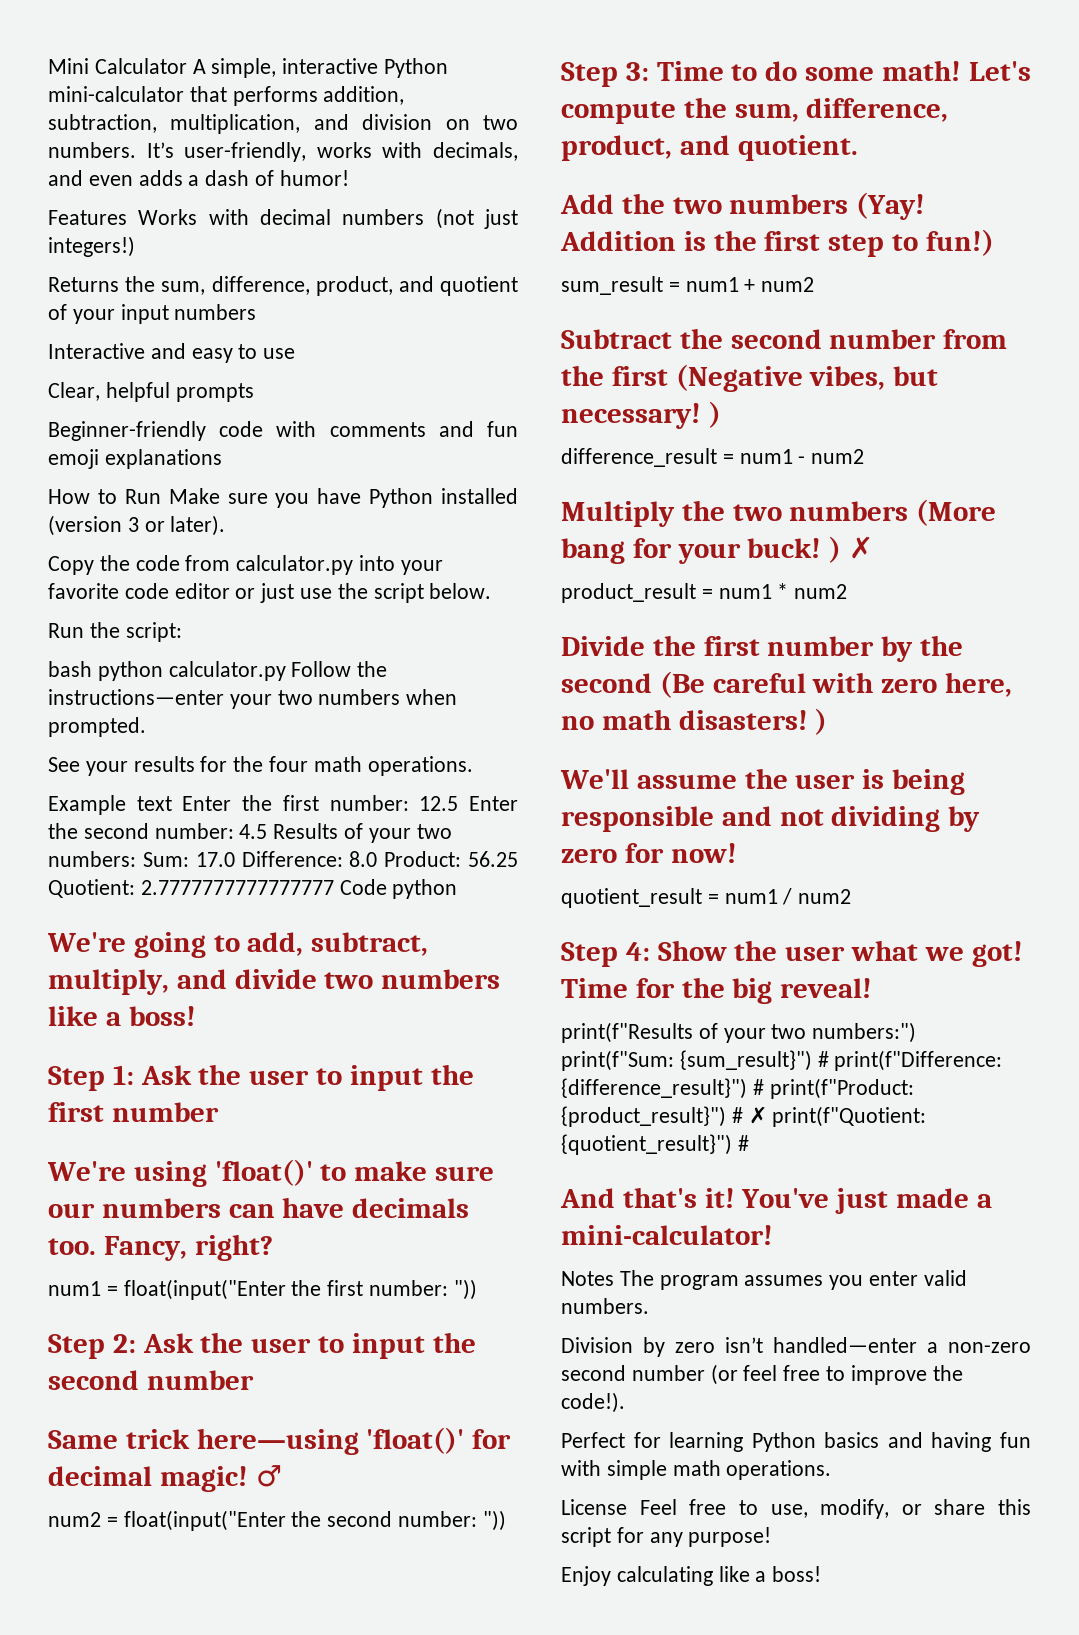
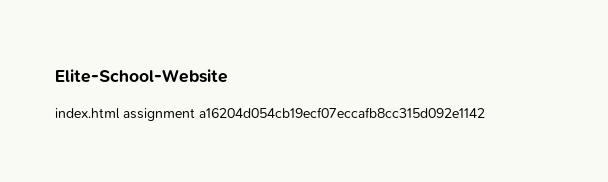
[48,58,449,78] [48,86,405,106] [48,114,518,134] [48,142,518,162] [48,170,349,186] [48,208,518,229] [48,236,135,257] [48,276,518,296] [48,304,257,324] [48,343,296,363] [48,382,254,402] [48,421,518,441] [48,449,222,469] [48,488,518,508] [48,515,226,536] [48,555,443,575] [48,583,492,603] [48,622,182,642] [48,661,388,681] [48,689,458,709] [48,717,146,737] [48,756,473,776] [48,795,518,815] [48,823,452,843] [48,851,518,867] [48,879,458,899] [47,932,429,958] [48,969,501,995] [48,1006,196,1026] [48,1064,474,1091] [48,1102,219,1122] [47,1159,495,1187] [48,1197,470,1218] [48,1234,273,1261] [48,1279,477,1300] [48,1332,476,1359] [48,1370,254,1390] [48,1427,512,1455] [48,1465,282,1492] [48,1510,506,1531] [561,60,1031,87] [561,97,949,124] [561,135,858,161] [560,192,926,220] [560,229,994,257] [561,276,815,295] [561,328,1008,349] [561,364,939,392] [561,401,721,429] [561,448,865,467] [561,499,997,527] [561,536,874,564] [561,583,848,603] [561,635,964,662] [561,671,1013,698] [561,708,828,735] [560,768,966,795] [561,806,981,832] [561,843,737,863] [561,888,852,908] [561,940,1023,967] [561,977,873,1004] [561,1022,917,1043] [561,1050,1003,1071] [561,1078,914,1099] [561,1106,927,1127] [561,1134,749,1155] [560,1187,992,1214] [561,1225,773,1245] [561,1270,967,1290] [561,1298,649,1314] [561,1337,1031,1357] [561,1364,963,1385] [561,1392,625,1413] [561,1432,1031,1452] [561,1460,832,1480] [561,1499,1031,1519] [561,1527,772,1547] [561,1566,822,1586] Mini Calculator A simple, interactive Python mini-calculator that performs addition, subtraction, multiplication, and division on two numbers. It’s user-friendly, works with decimals, and even adds a dash of humor! // Features Works with decimal numbers (not just integers!) // Returns the sum, difference, product, and quotient of your input numbers // Interactive and easy to use // Clear, helpful prompts // Beginner-friendly code with comments and fun emoji explanations // How to Run Make sure you have Python installed (version 3 or later). // Copy the code from calculator.py into your favorite code editor or just use the script below. // Run the script: // bash python calculator.py Follow the instructions—enter your two numbers when prompted. // See your results for the four math operations. // Example text Enter the first number: 12.5 Enter the second number: 4.5 Results of your two numbers: Sum: 17.0 Difference: 8.0 Product: 56.25 Quotient: 2.7777777777777777 Code python // We're going to add, subtract, multiply, and divide two numbers like a boss! // Step 1: Ask the user to input the first number // We're using 'float()' to make sure our numbers can have decimals too. Fancy, right? // num1 = float(input("Enter the first number: ")) // Step 2: Ask the user to input the second number // Same trick here—using 'float()' for decimal magic! ♂ // num2 = float(input("Enter the second number: ")) // Step 3: Time to do some math! Let's compute the sum, difference, product, and quotient. // Add the two numbers (Yay! Addition is the first step to fun!) // sum_result = num1 + num2 // Subtract the second number from the first (Negative vibes, but necessary! ) // difference_result = num1 - num2 // Multiply the two numbers (More bang for your buck! ) ✗ // product_result = num1 * num2 // Divide the first number by the second (Be careful with zero here, no math disasters! ) // We'll assume the user is being responsible and not dividing by zero for now! // quotient_result = num1 / num2 // Step 4: Show the user what we got! Time for the big reveal! // print(f"Results of your two numbers:") print(f"Sum: {sum_result}") # print(f"Difference: {difference_result}") # print(f"Product: {product_result}") # ✗ print(f"Quotient: {quotient_result}") # // And that's it! You've just made a mini-calculator! // Notes The program assumes you enter valid numbers. // Division by zero isn’t handled—enter a non-zero second number (or feel free to improve the code!). // Perfect for learning Python basics and having fun with simple math operations. // License Feel free to use, modify, or share this script for any purpose! // Enjoy calculating like a boss! -> [55,69,228,83] [55,107,485,121] Elite-School-Website // index.html assignment a16204d054cb19ecf07eccafb8cc315d092e1142

